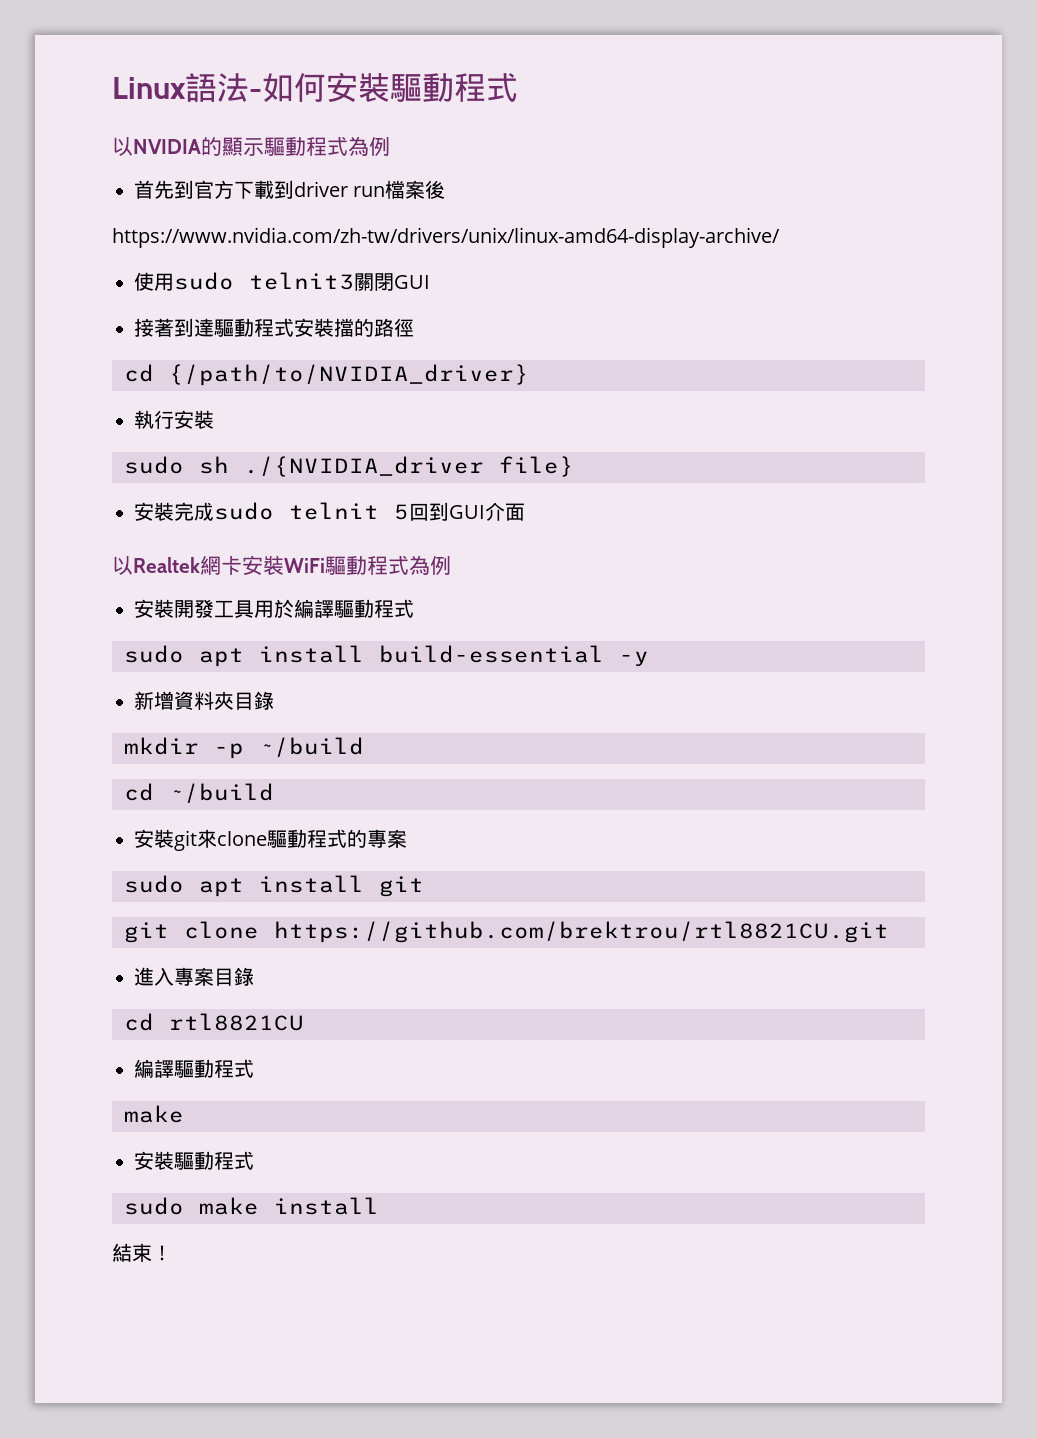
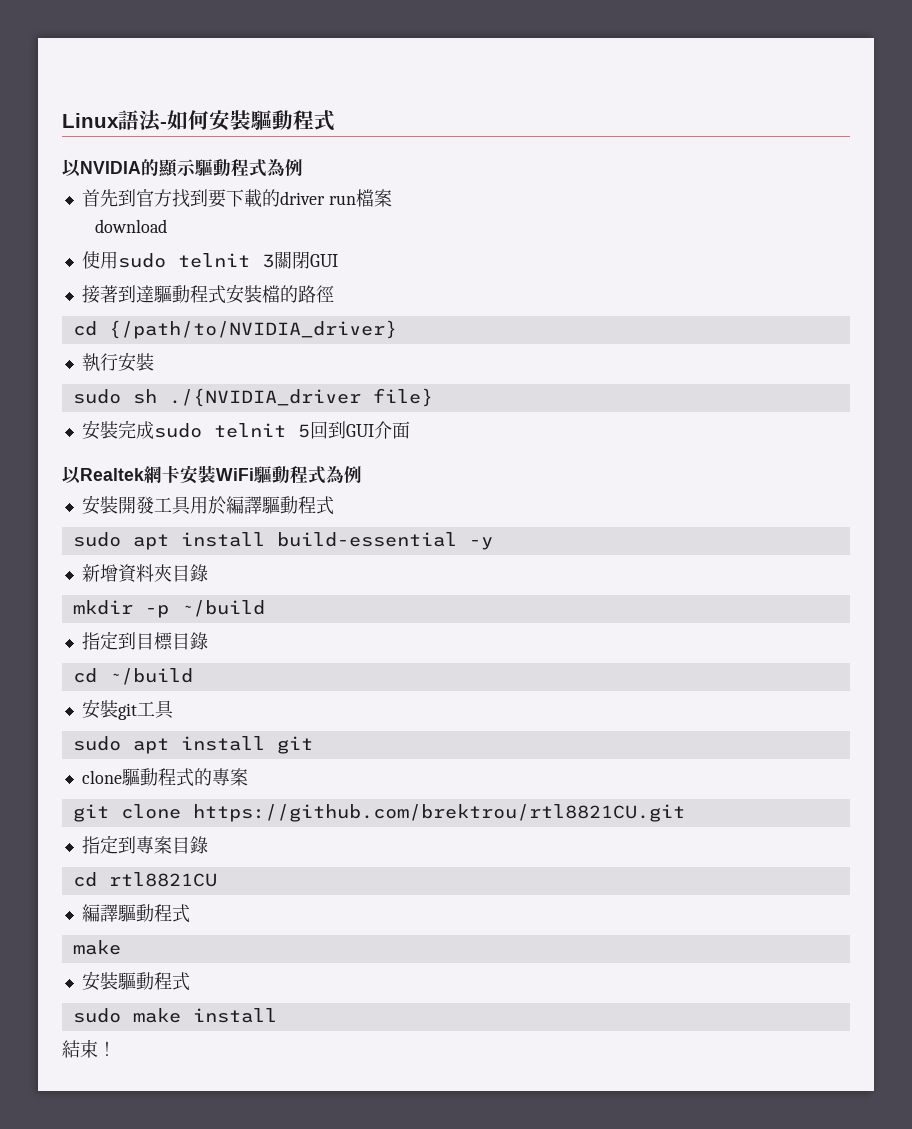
[234,180,294,199] 下載到 -> [171,189,280,208] 找到要下載的
[425,180,446,199] [112,227,780,248] 後 // https://www.nvidia.com/zh-tw/drivers/unix/linux-amd64-display-archive/ -> [94,219,167,233] // download
[249,272,354,290] telnit3 -> [177,253,274,268] telnit 3
[334,318,354,337] 擋 -> [261,285,280,303] 檔
(364, 747) none -> [81,631,208,650] // 指定到目標目錄
[197,829,217,848] 來 -> [136,700,174,719] [72,736,313,754] 工具 // sudo apt install git //
[124,875,424,897] // sudo apt install git -> (248, 777) none
[134,967,174,986] 進入 -> [81,835,136,854] 指定到

